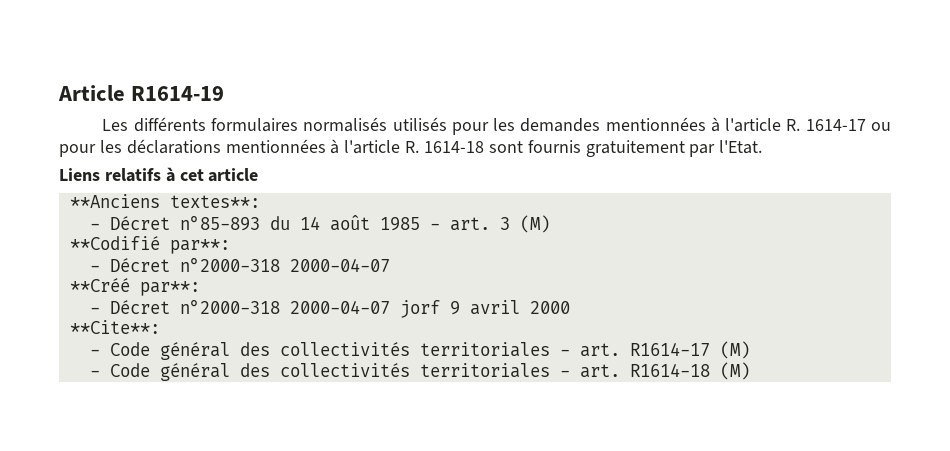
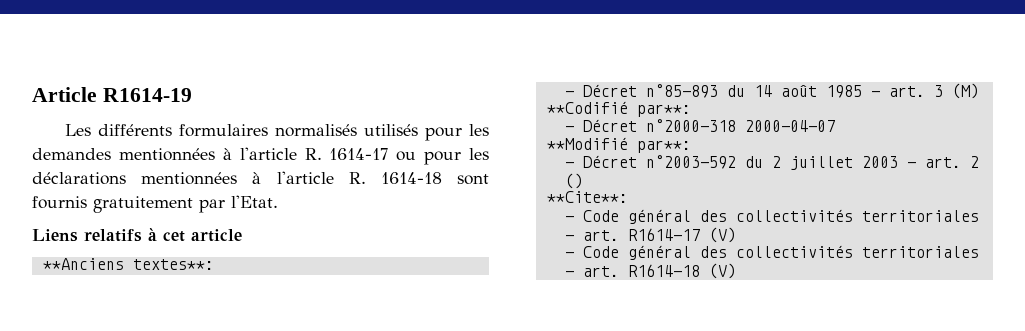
[69,278,200,296] [89,299,570,318] **Créé par**: // - Décret n°2000-318 2000-04-07 jorf 9 avril 2000 -> [546,137,691,153] [564,155,979,170] [564,173,583,189] **Modifié par**: // - Décret n°2003-592 du 2 juillet 2003 - art. 2 ()
[719,341,750,359] (M) -> [708,227,736,243] (V)
[719,362,750,380] (M) -> [708,263,736,279] (V)

